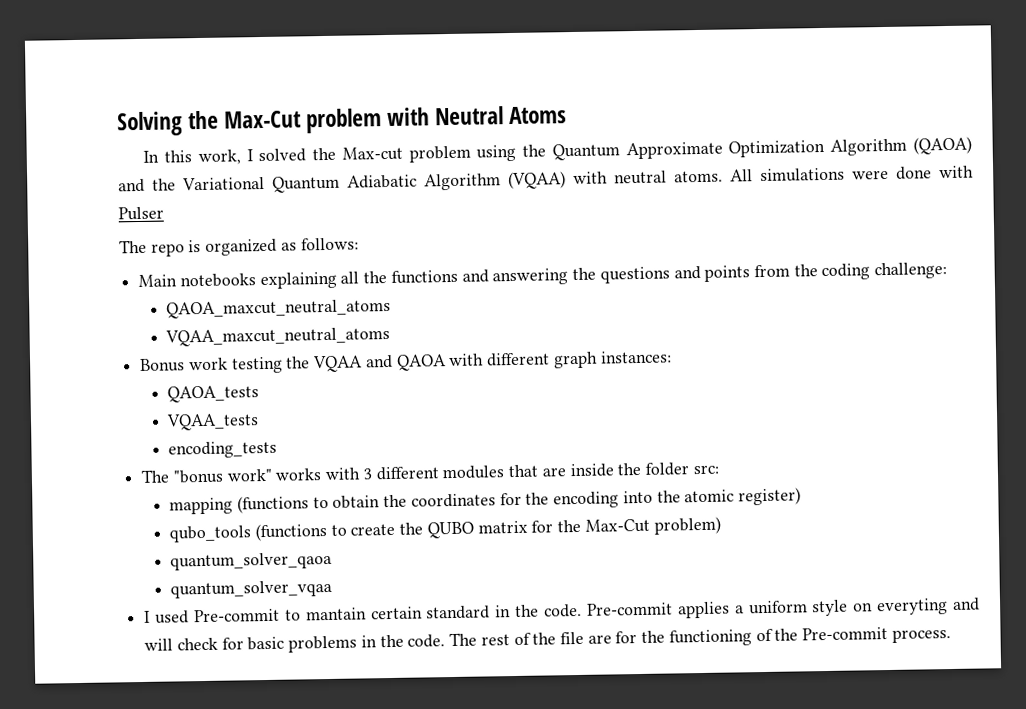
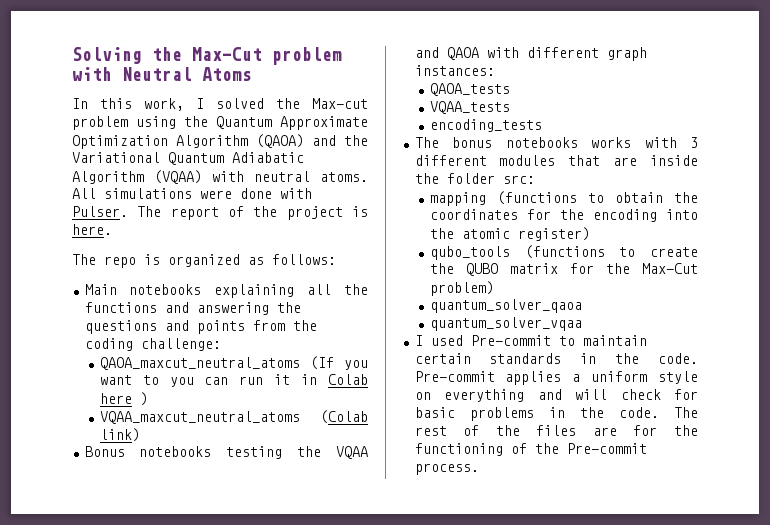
[118,206,164,221] Pulser -> [72,206,368,220] [72,224,112,235] Pulser. The report of the project is here.
(392, 308) none -> [309,356,368,370] [99,374,368,387] [99,392,148,406] (If you want to you can run it in Colab here )
(391, 336) none -> [320,410,368,424] [99,428,140,442] (Colab link)
[188,357,228,371] work -> [139,446,212,457] notebooks
[172,468,272,484] "bonus work" -> [452,137,578,148] bonus notebooks
[305,605,491,621] mantain certain standard -> [582,335,647,346] [414,353,562,364] maintain certain standards
[876,598,949,616] everyting -> [444,389,525,402] everything
[559,631,584,645] file -> [536,425,577,436] files

